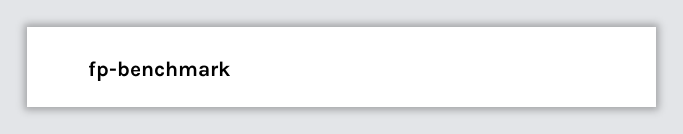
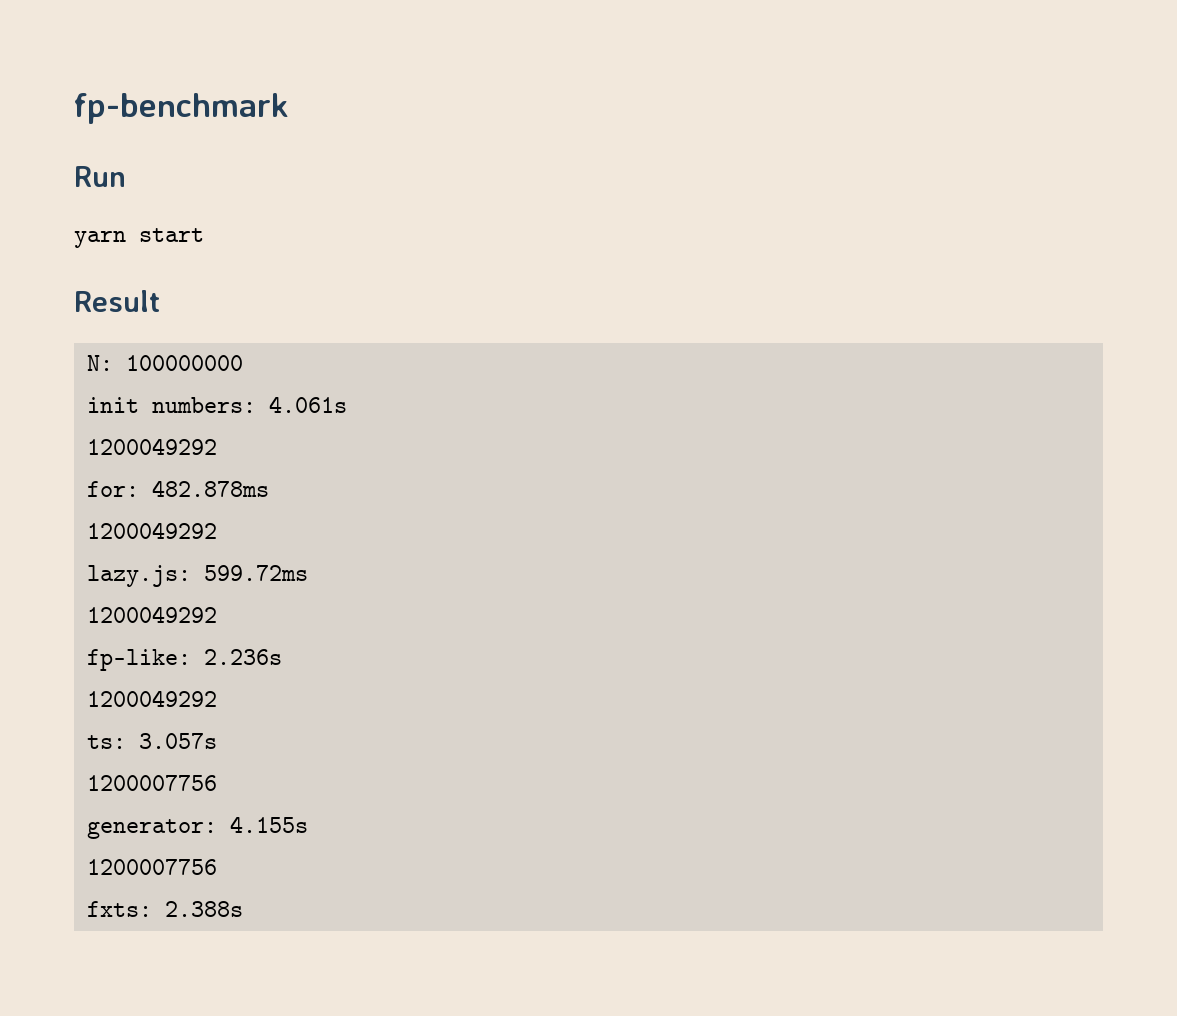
(231, 71) none -> [74,166,126,187] [74,228,204,248] [74,290,160,312] [86,355,243,371] [86,396,347,413] [86,438,217,455] [86,480,269,497] [86,522,217,539] [86,565,308,587] [86,606,217,623] [86,649,282,671] [86,690,217,707] [86,733,217,749] [86,775,217,791] [86,816,308,839] [86,859,217,875] [86,901,243,917] // Run // yarn start // Result // N: 100000000 // init numbers: 4.061s // 1200049292 // for: 482.878ms // 1200049292 // lazy.js: 599.72ms // 1200049292 // fp-like: 2.236s // 1200049292 // ts: 3.057s // 1200007756 // generator: 4.155s // 1200007756 // fxts: 2.388s

